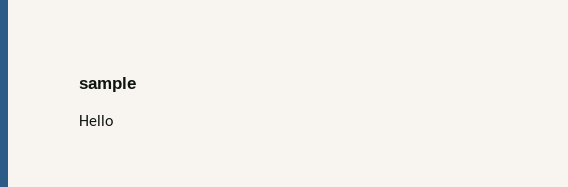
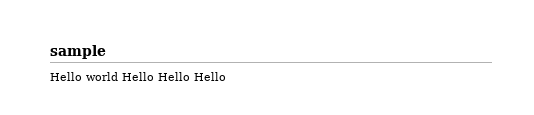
(113, 120) none -> [86,72,226,81] world Hello Hello Hello

